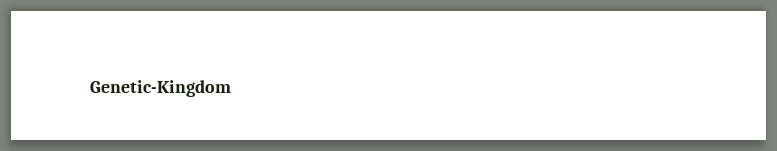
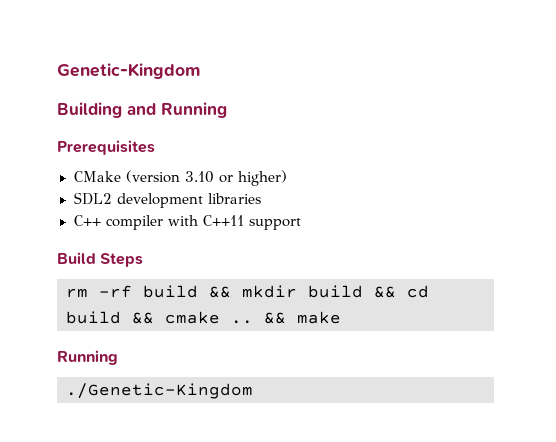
(231, 88) none -> [57,102,227,118] [57,140,155,155] [73,170,287,186] [73,192,261,208] [73,215,301,230] [57,252,144,267] [66,285,429,298] [66,311,341,324] [57,350,118,365] [66,383,253,399] // Building and Running // Prerequisites // CMake (version 3.10 or higher) // SDL2 development libraries // C++ compiler with C++11 support // Build Steps // rm -rf build && mkdir build && cd build && cmake .. && make // Running // ./Genetic-Kingdom

